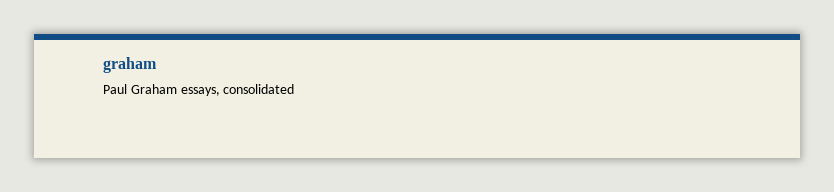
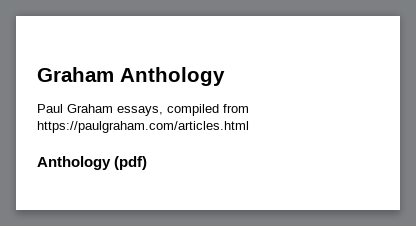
[103,57,157,73] graham -> [37,67,225,86] Graham Anthology
[223,84,295,94] consolidated -> [167,104,249,116] [37,121,249,133] [37,156,148,170] compiled from https://paulgraham.com/articles.html // Anthology (pdf)

